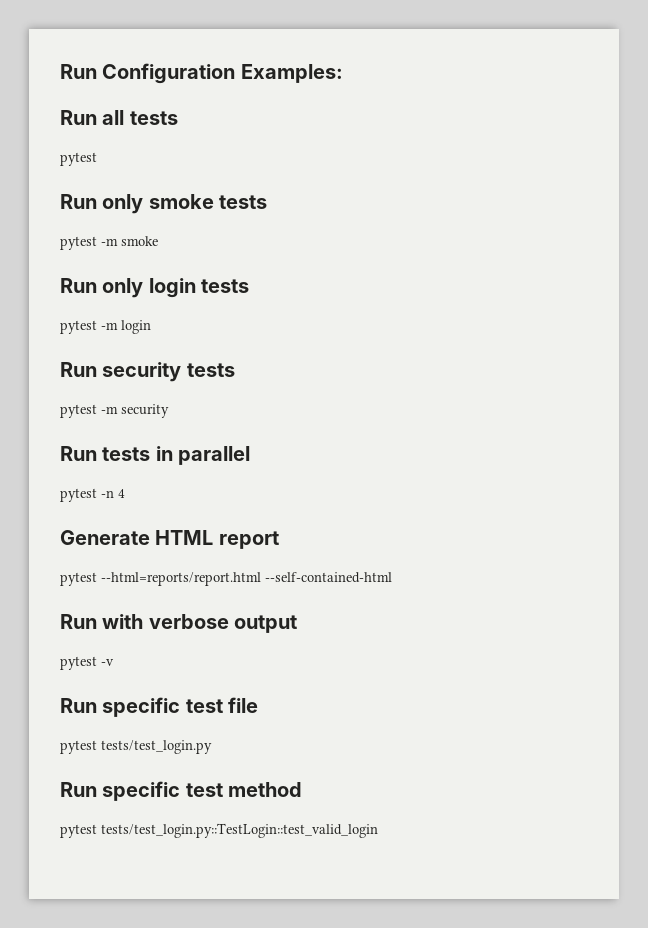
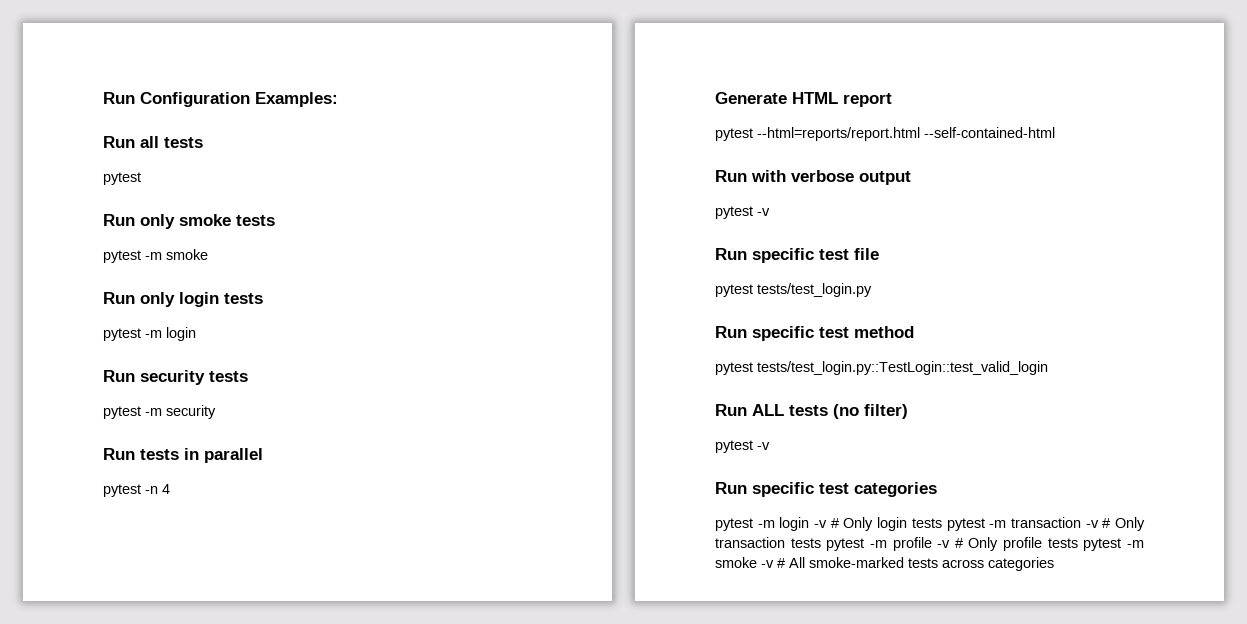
(378, 830) none -> [715,404,908,419] [715,440,770,453] [715,482,937,497] [715,517,1145,531] [715,537,1144,551] [715,557,1054,571] // Run ALL tests (no filter) // pytest -v // Run specific test categories // pytest -m login -v # Only login tests pytest -m transaction -v # Only transaction tests pytest -m profile -v # Only profile tests pytest -m smoke -v # All smoke-marked tests across categories

